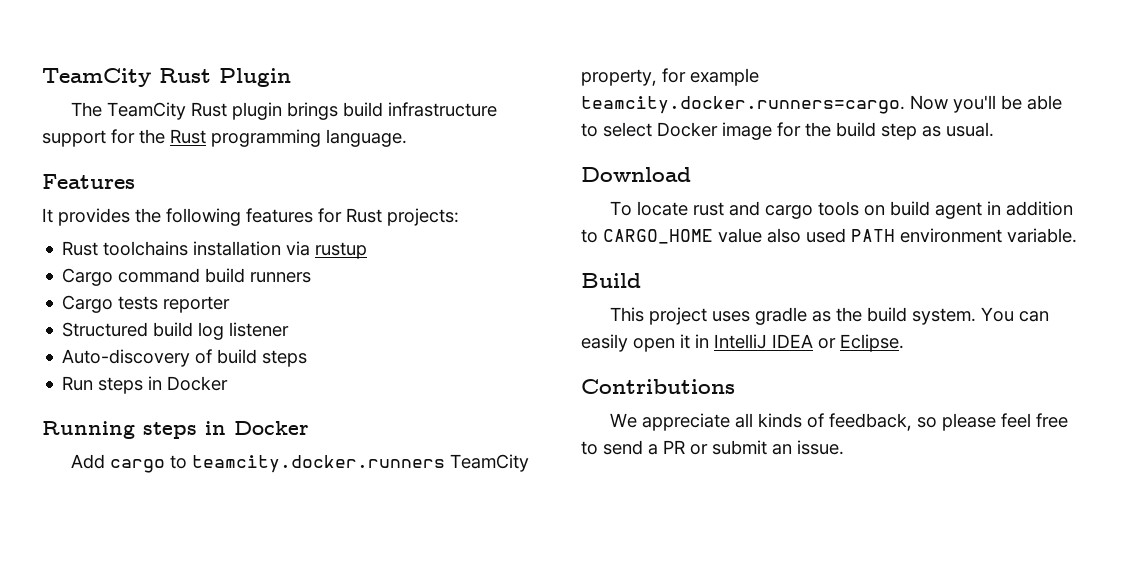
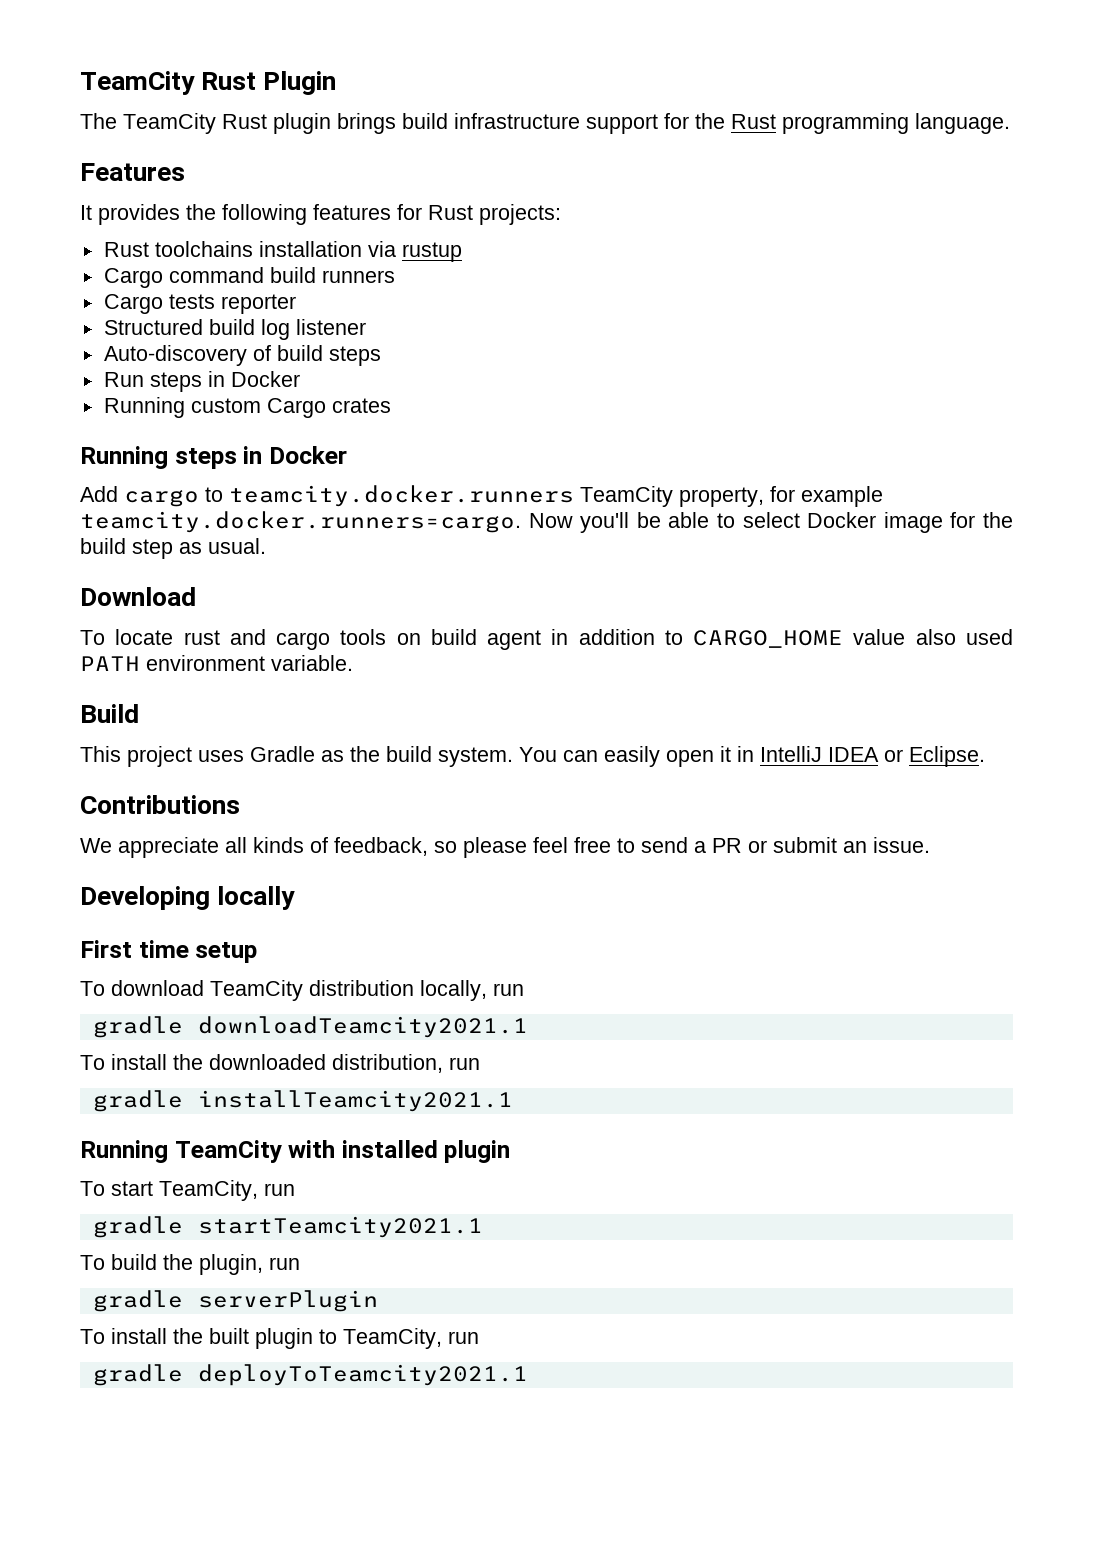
(229, 383) none -> [103,397,391,418] // Running custom Cargo crates
[755,307,808,325] gradle -> [250,746,315,762] Gradle
(844, 447) none -> [80,886,296,910] [80,940,258,963] [80,980,524,1001] [92,1016,528,1038] [80,1054,480,1073] [92,1090,513,1112] [80,1140,511,1163] [80,1180,295,1201] [92,1216,483,1238] [80,1254,300,1275] [92,1290,378,1312] [80,1328,479,1349] [92,1364,528,1386] // Developing locally // First time setup // To download TeamCity distribution locally, run // gradle downloadTeamcity2021.1 // To install the downloaded distribution, run // gradle installTeamcity2021.1 // Running TeamCity with installed plugin // To start TeamCity, run // gradle startTeamcity2021.1 // To build the plugin, run // gradle serverPlugin // To install the built plugin to TeamCity, run // gradle deployToTeamcity2021.1

